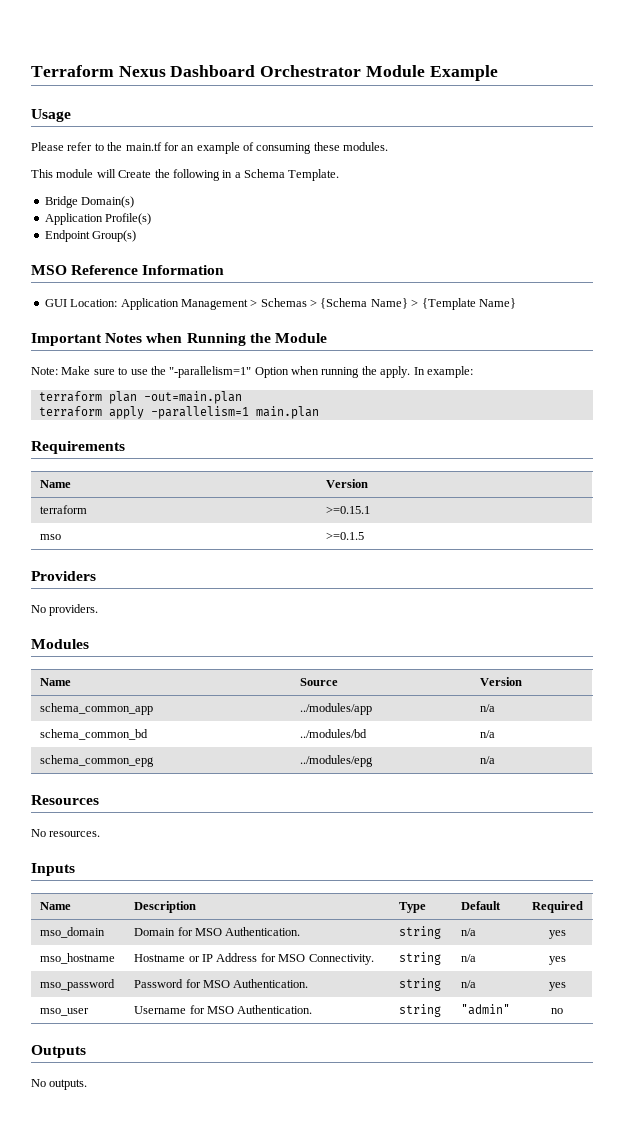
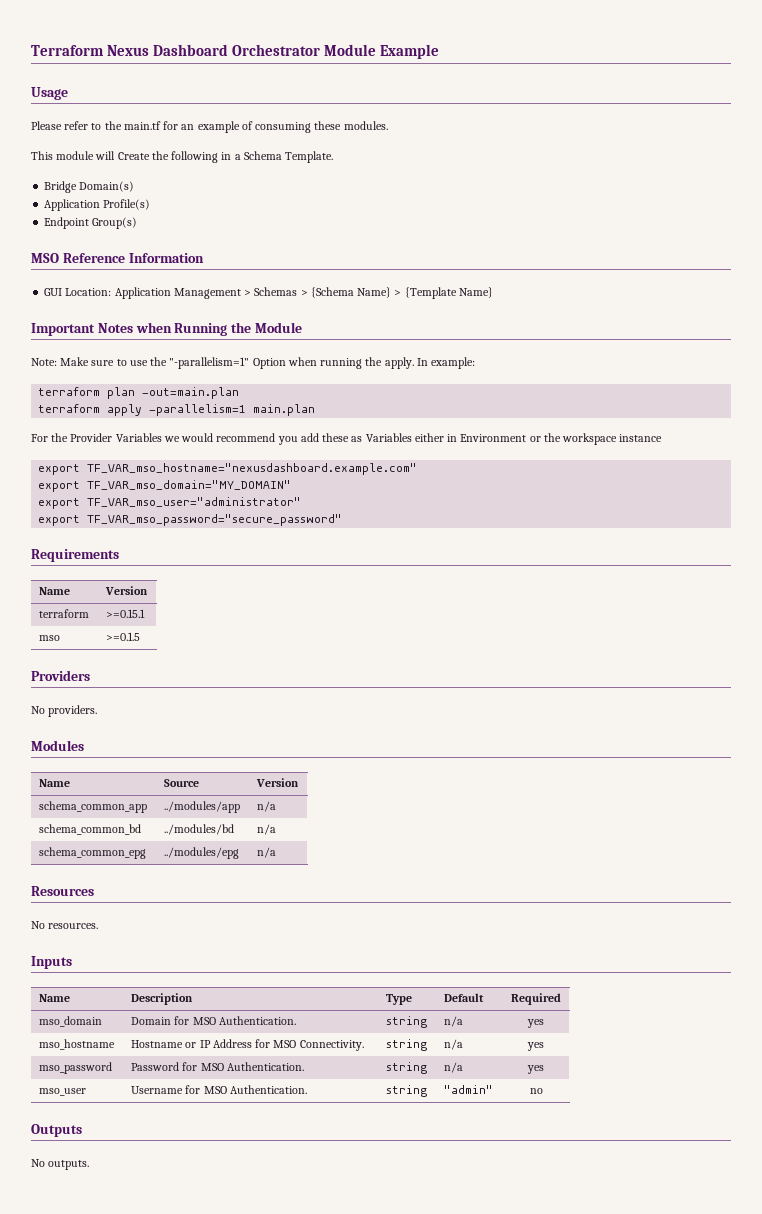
(319, 412) none -> [31,433,663,445] [38,463,418,475] [38,480,292,492] [38,497,302,509] [38,514,343,526] // For the Provider Variables we would recommend you add these as Variables either in Environment or the workspace instance // export TF_VAR_mso_hostname="nexusdashboard.example.com" // export TF_VAR_mso_domain="MY_DOMAIN" // export TF_VAR_mso_user="administrator" // export TF_VAR_mso_password="secure_password"

